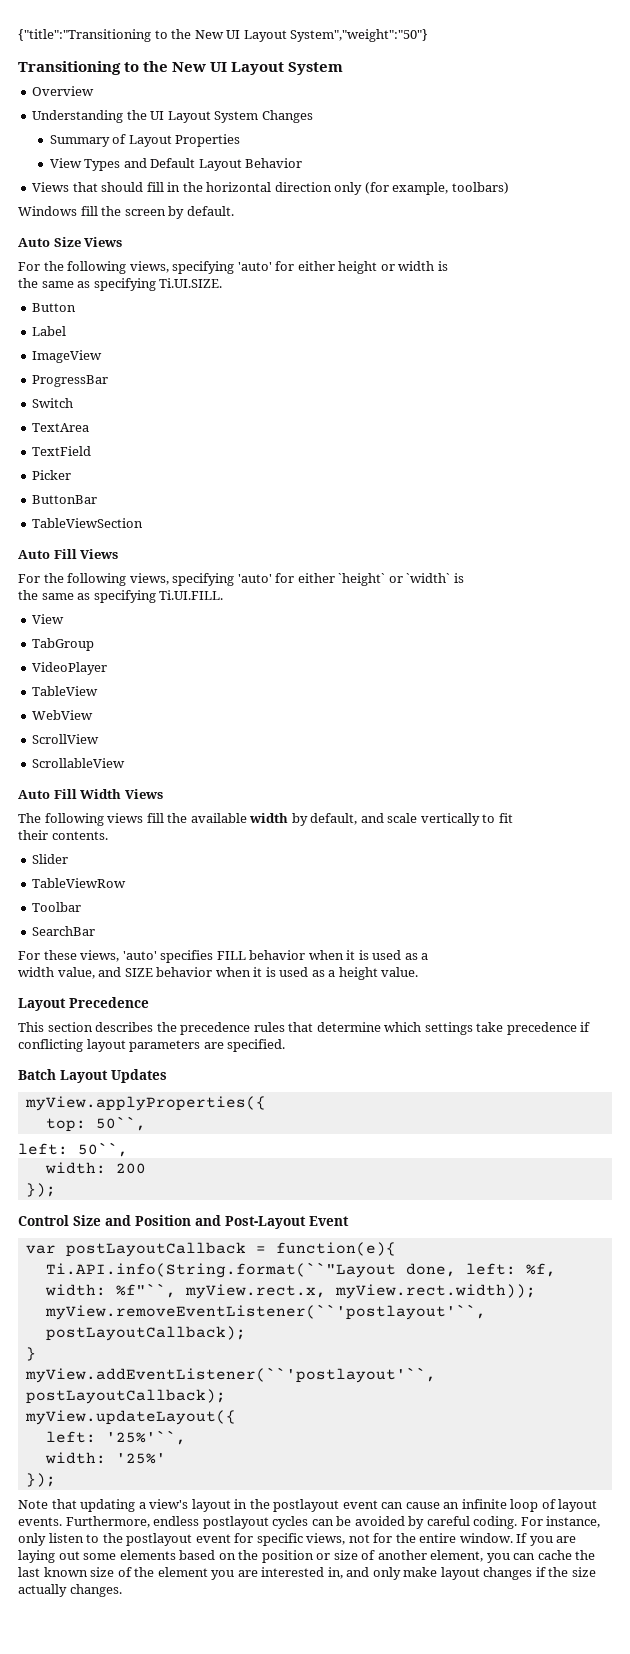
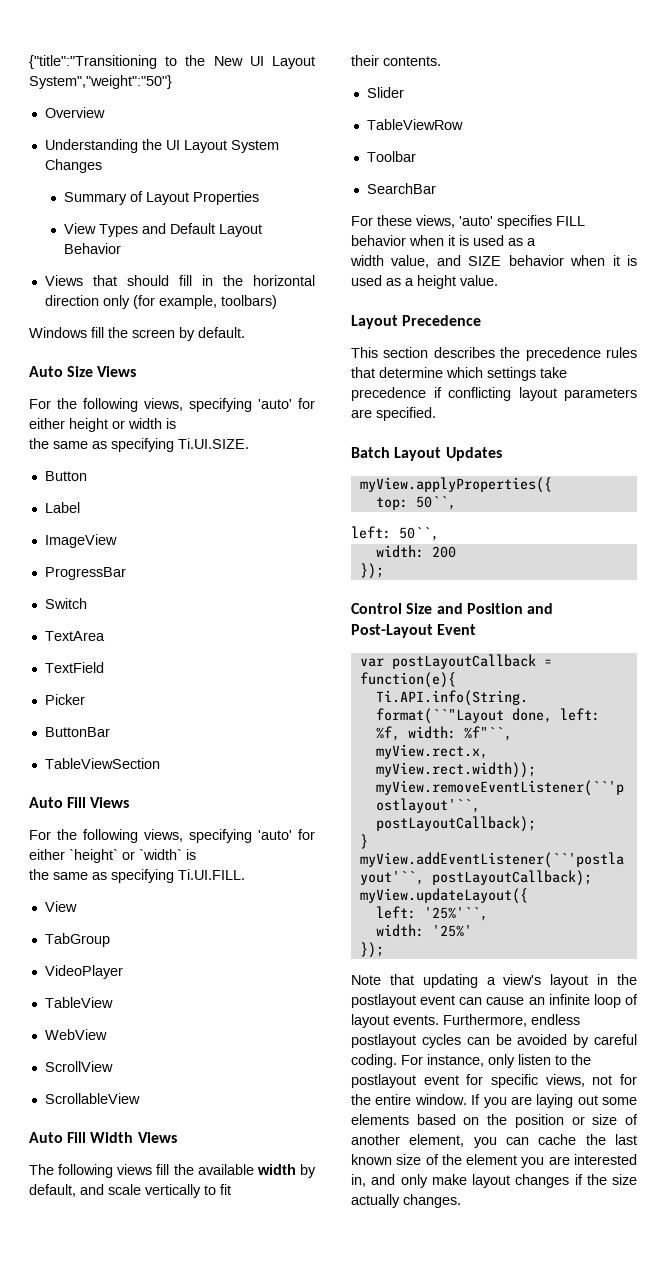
[18,61,344,75] // Transitioning to the New UI Layout System -> (172, 82) none

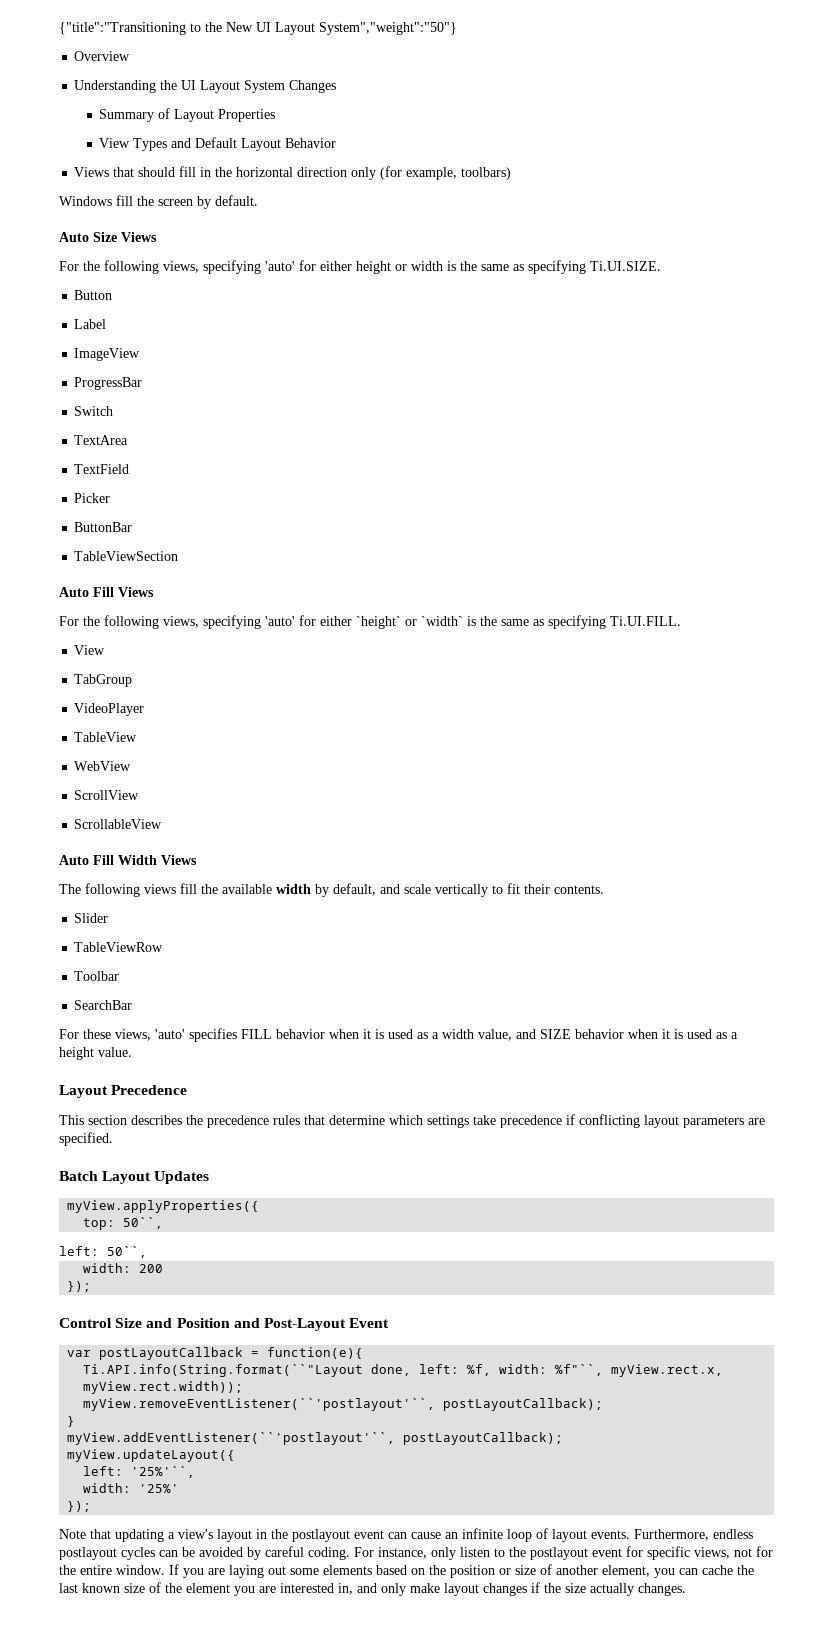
(176, 423) // -> (456, 266) none
(196, 854) // -> (476, 621) none
(231, 1189) // -> (520, 888) none
(536, 242) // -> (439, 1035) none

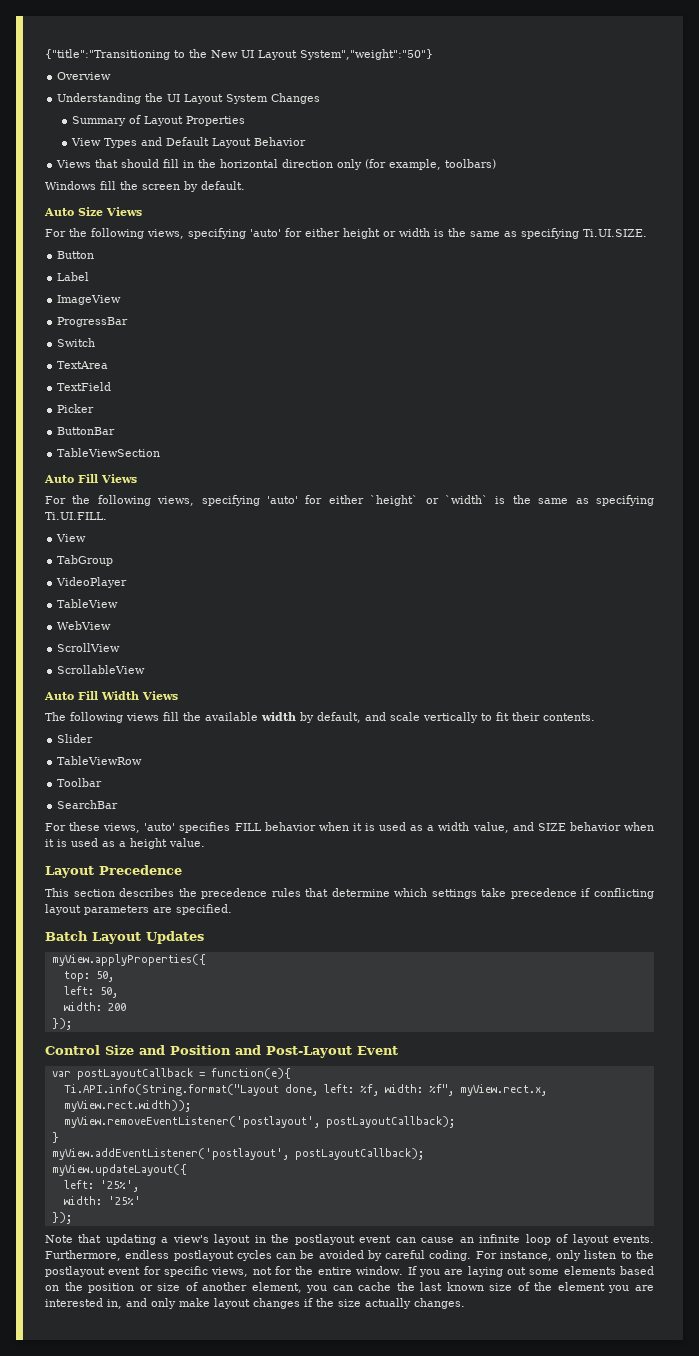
[123,1217,164,1229] [59,1246,147,1258] 50``, // left: 50``, -> [95,971,114,982] [63,986,118,998] 50, // left: 50,
[83,1364,364,1377] Ti.API.info(String.format(``"Layout -> [63,1084,279,1096] Ti.API.info(String.format("Layout
[555,1364,604,1376] %f"``, -> [428,1084,454,1096] %f",
[83,1398,436,1411] myView.removeEventListener(``'postlayout'``, -> [63,1116,320,1128] myView.removeEventListener('postlayout',
[67,1432,396,1445] myView.addEventListener(``'postlayout'``, -> [51,1148,289,1160] myView.addEventListener('postlayout',
[131,1466,196,1478] '25%'``, -> [99,1180,139,1192] '25%',

